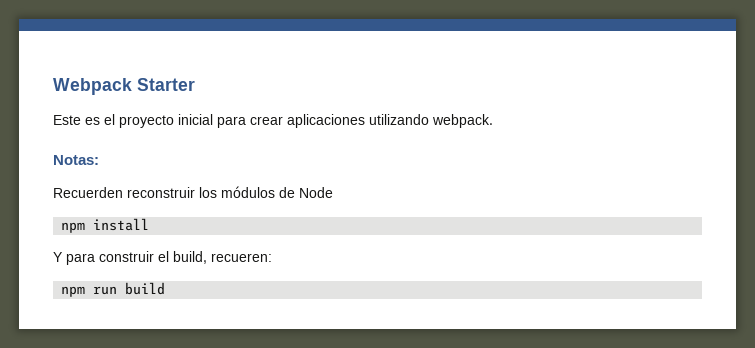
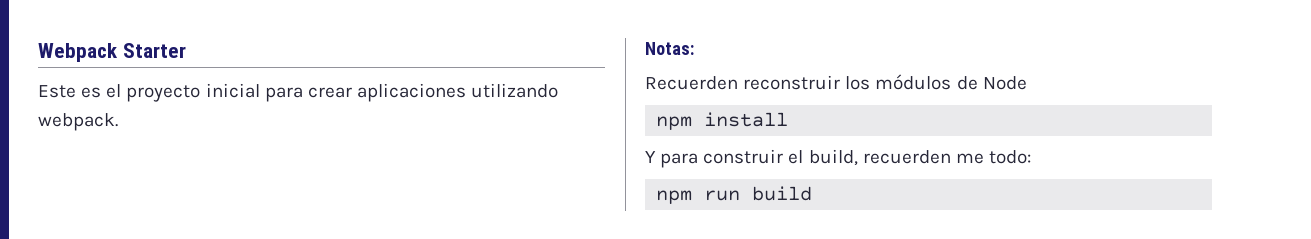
[211,253,272,262] recueren: -> [862,150,1031,164] recuerden me todo:

